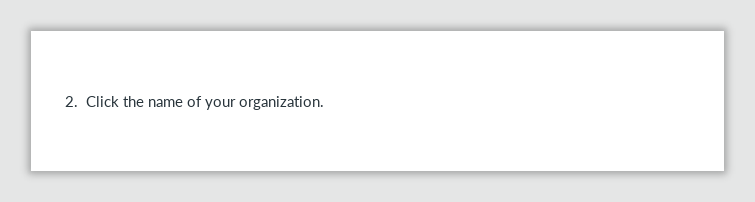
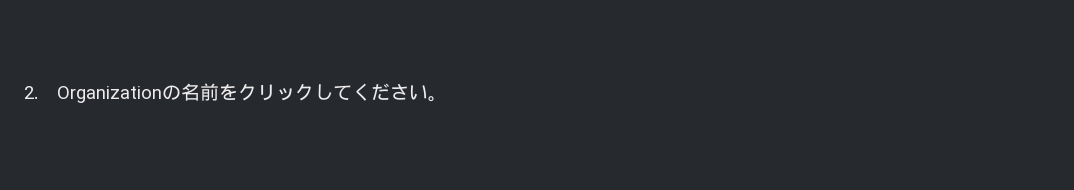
[85,96,324,110] Click the name of your organization. -> [56,83,447,103] Organizationの名前をクリックしてください。

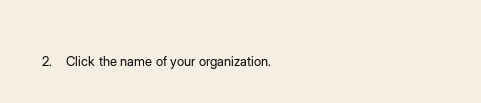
[56,83,447,103] Organizationの名前をクリックしてください。 -> [66,56,271,69] Click the name of your organization.

